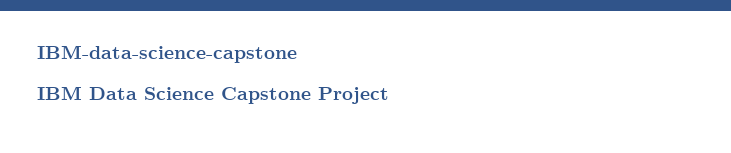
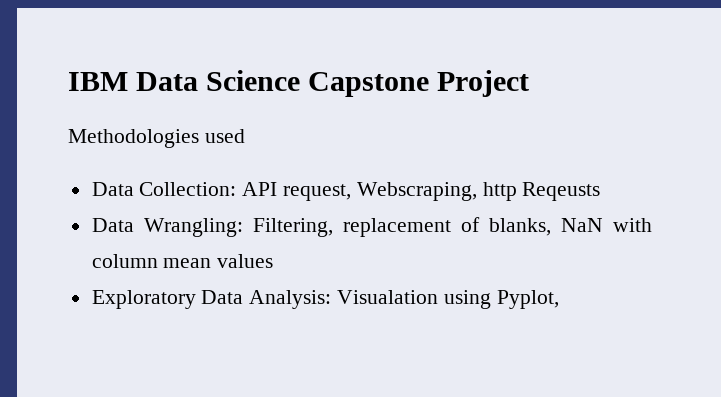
[37,45,297,63] IBM-data-science-capstone // -> (68, 81) none
(389, 95) none -> [68,129,245,148] [91,182,601,201] [91,217,652,237] [91,254,274,268] [91,290,559,309] // Methodologies used // Data Collection: API request, Webscraping, http Reqeusts // Data Wrangling: Filtering, replacement of blanks, NaN with column mean values // Exploratory Data Analysis: Visualation using Pyplot,

